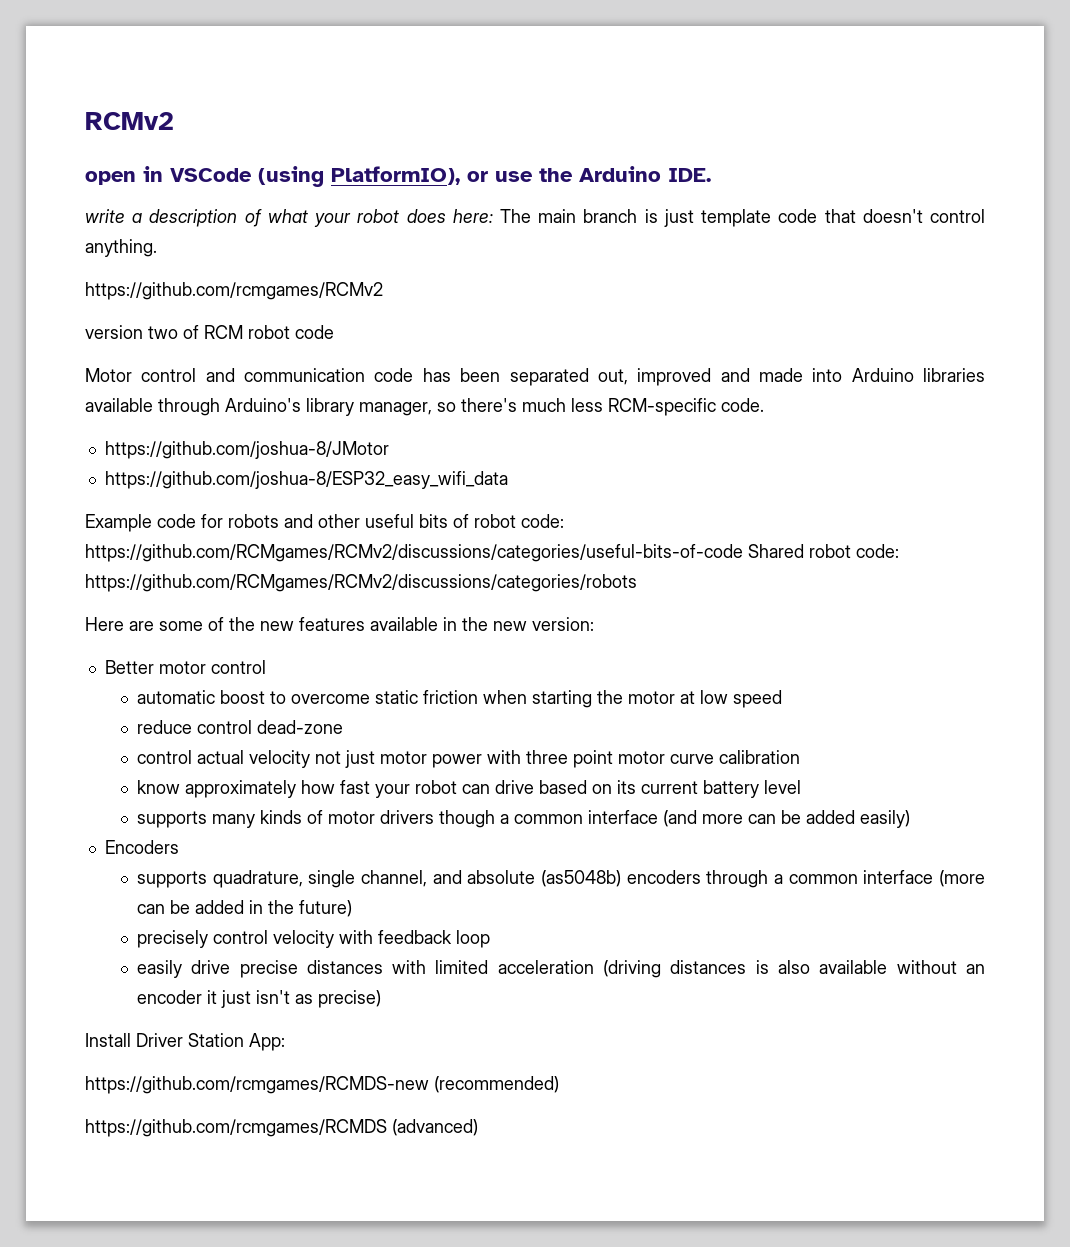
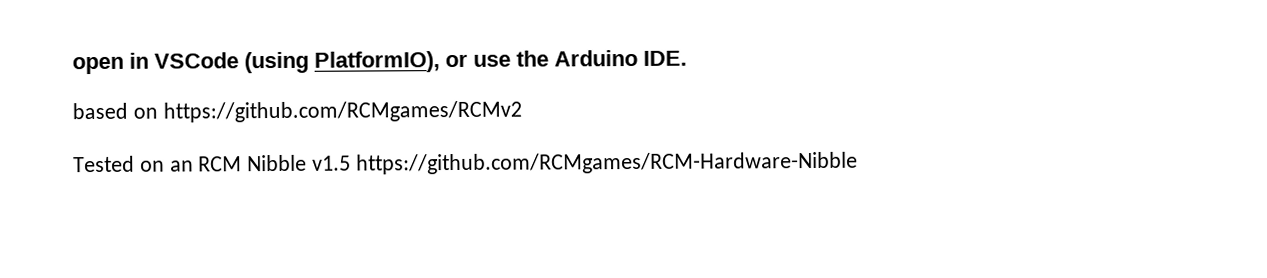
[85,112,174,130] RCMv2 // -> (72, 65) none
[85,209,985,227] [85,239,157,257] [85,282,383,300] [85,325,334,339] [85,368,986,386] [85,398,764,416] [104,441,389,459] [104,471,508,489] [85,514,564,532] [85,544,899,562] [85,574,637,592] [85,617,594,631] [104,660,266,674] [136,690,782,708] [136,720,343,734] [136,750,800,768] [136,780,801,798] [136,810,910,828] [104,840,179,854] [136,870,985,888] [136,900,352,917] [136,930,490,948] [136,960,985,978] [136,990,381,1008] [85,1033,285,1051] [85,1076,559,1094] [85,1119,478,1137] write a description of what your robot does here: The main branch is just template code that doesn't control anything. // https://github.com/rcmgames/RCMv2 // version two of RCM robot code // Motor control and communication code has been separated out, improved and made into Arduino libraries available through Arduino's library manager, so there's much less RCM-specific code. // https://github.com/joshua-8/JMotor // https://github.com/joshua-8/ESP32_easy_wifi_data // Example code for robots and other useful bits of robot code: https://github.com/RCMgames/RCMv2/discussions/categories/useful-bits-of-code Shared robot code: https://github.com/RCMgames/RCMv2/discussions/categories/robots // Here are some of the new features available in the new version: // Better motor control // automatic boost to overcome static friction when starting the motor at low speed // reduce control dead-zone // control actual velocity not just motor power with three point motor curve calibration // know approximately how fast your robot can drive based on its current battery level // supports many kinds of motor drivers though a common interface (and more can be added easily) // Encoders // supports quadrature, single channel, and absolute (as5048b) encoders through a common interface (more can be added in the future) // precisely control velocity with feedback loop // easily drive precise distances with limited acceleration (driving distances is also available without an encoder it just isn't as precise) // Install Driver Station App: // https://github.com/rcmgames/RCMDS-new (recommended) // https://github.com/rcmgames/RCMDS (advanced) -> [72,100,522,123] [73,151,858,175] based on https://github.com/RCMgames/RCMv2 // Tested on an RCM Nibble v1.5 https://github.com/RCMgames/RCM-Hardware-Nibble

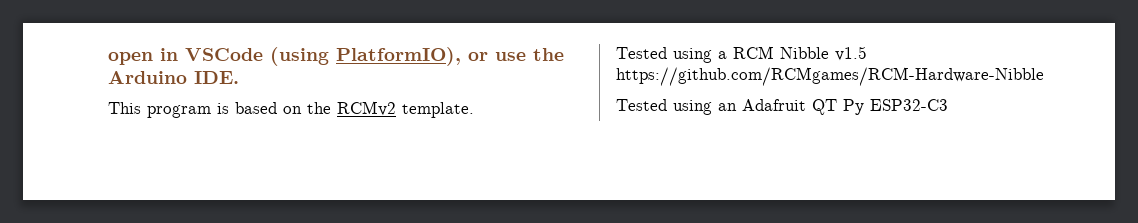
[72,100,522,123] [73,155,194,173] based on https://github.com/RCMgames/RCMv2 // Tested on an -> [108,101,474,118] [616,47,727,63] This program is based on the RCMv2 template. // Tested using a
(858, 163) none -> [616,99,948,115] // Tested using an Adafruit QT Py ESP32-C3

